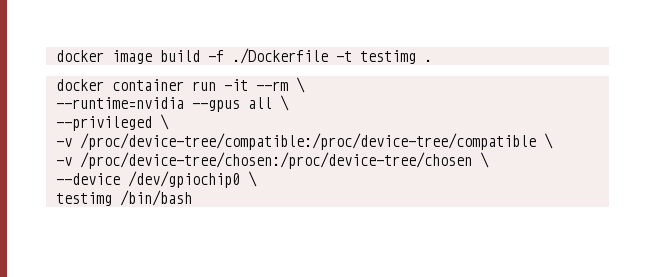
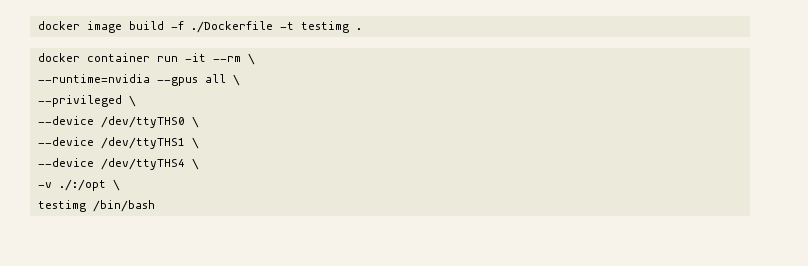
[56,133,554,150] [56,152,490,169] [56,171,241,188] -v /proc/device-tree/compatible:/proc/device-tree/compatible \ // -v /proc/device-tree/chosen:/proc/device-tree/chosen \ // --device /dev/gpiochip0 -> [37,116,199,128] [37,137,199,149] [37,158,199,170] [37,179,106,191] --device /dev/ttyTHS0 \ // --device /dev/ttyTHS1 \ // --device /dev/ttyTHS4 \ // -v ./:/opt

